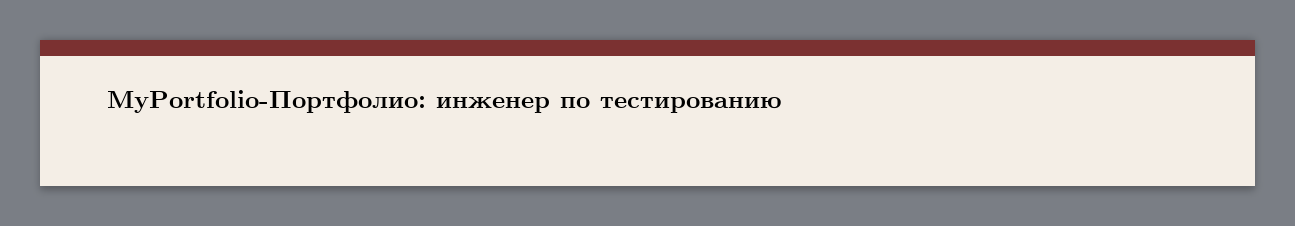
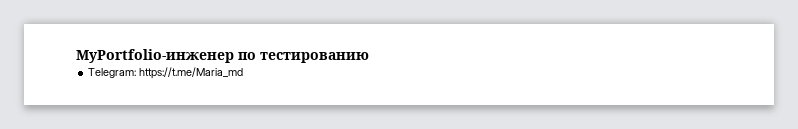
[107,90,550,113] MyPortfolio-Портфолио: инженер -> [76,49,234,63] MyPortfolio-инженер
(782, 105) none -> [88,67,244,79] // Telegram: https://t.me/Maria_md

